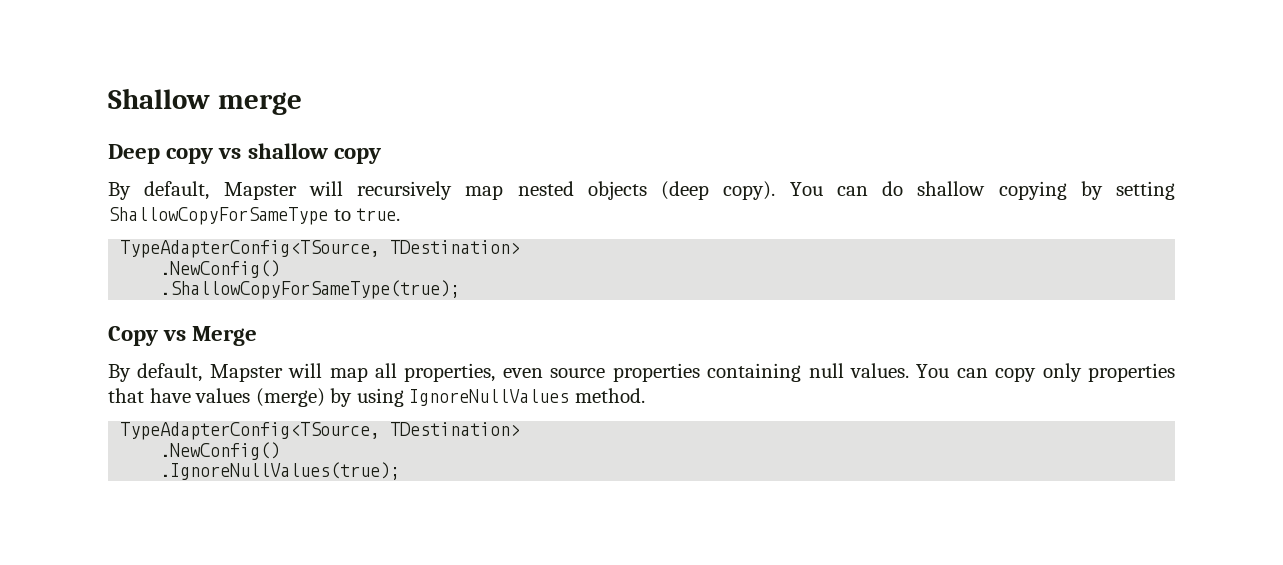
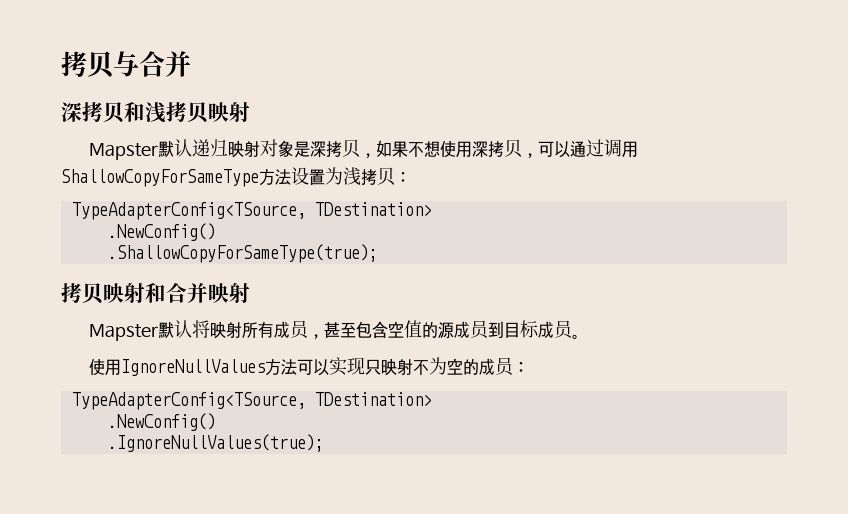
[108,88,302,115] [108,143,381,164] [108,181,1175,200] [108,207,401,225] [120,240,521,258] [160,260,281,278] [160,280,461,299] [108,326,258,346] [108,363,1175,382] [108,388,645,407] Shallow merge // Deep copy vs shallow copy // By default, Mapster will recursively map nested objects (deep copy). You can do shallow copying by setting ShallowCopyForSameType to true. // TypeAdapterConfig<TSource, TDestination> // .NewConfig() // .ShallowCopyForSameType(true); // Copy vs Merge // By default, Mapster will map all properties, even source properties containing null values. You can copy only properties that have values (merge) by using IgnoreNullValues method. -> [61,51,191,78] [61,102,250,123] [89,139,639,160] [61,167,411,187] [71,202,432,220] [107,223,216,241] [107,244,378,263] [61,283,250,304] [89,320,581,341] [89,357,530,376] 拷贝与合并 // 深拷贝和浅拷贝映射 // Mapster默认递归映射对象是深拷贝，如果不想使用深拷贝，可以通过调用ShallowCopyForSameType方法设置为浅拷贝： // TypeAdapterConfig<TSource, TDestination> // .NewConfig() // .ShallowCopyForSameType(true); // 拷贝映射和合并映射 // Mapster默认将映射所有成员，甚至包含空值的源成员到目标成员。 // 使用IgnoreNullValues方法可以实现只映射不为空的成员：

